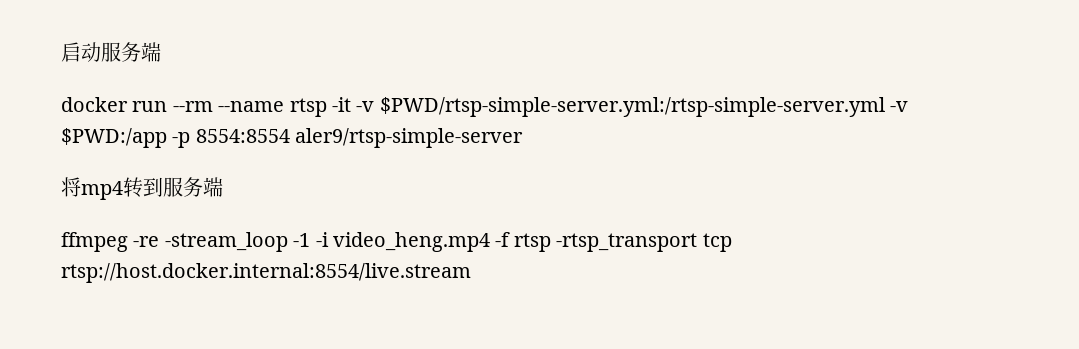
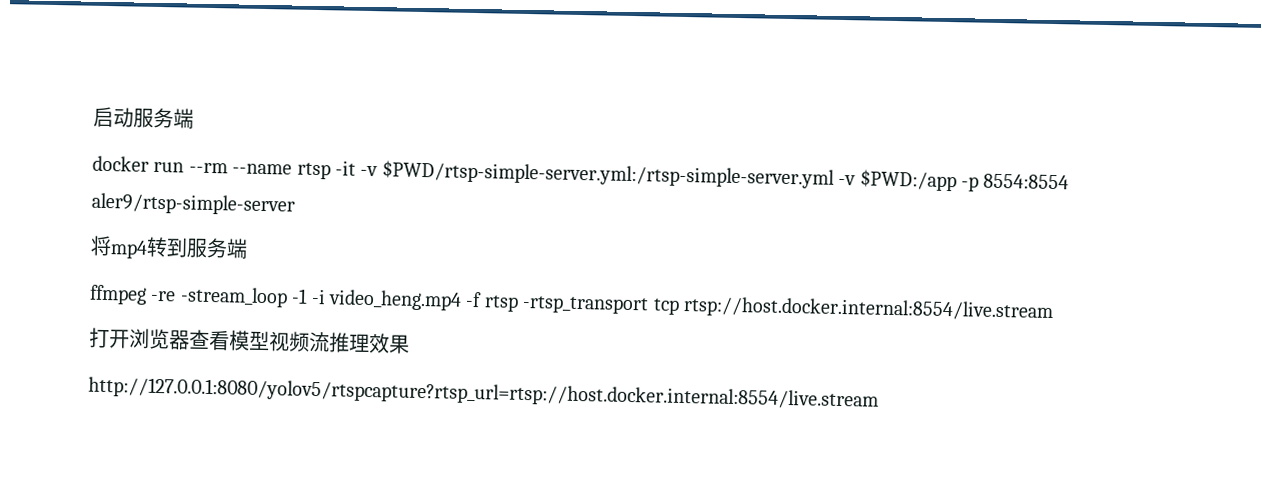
(471, 273) none -> [89,327,410,354] [88,376,879,411] // 打开浏览器查看模型视频流推理效果 // http://127.0.0.1:8080/yolov5/rtspcapture?rtsp_url=rtsp://host.docker.internal:8554/live.stream

